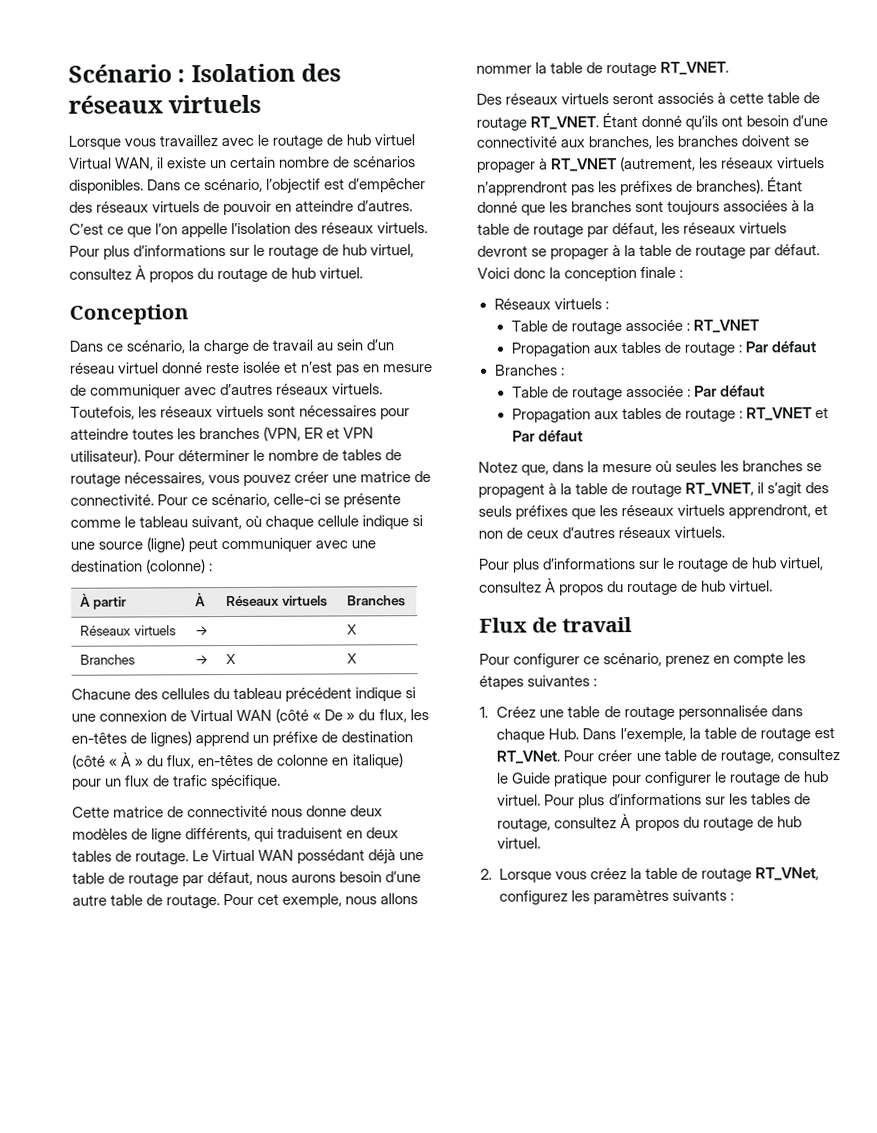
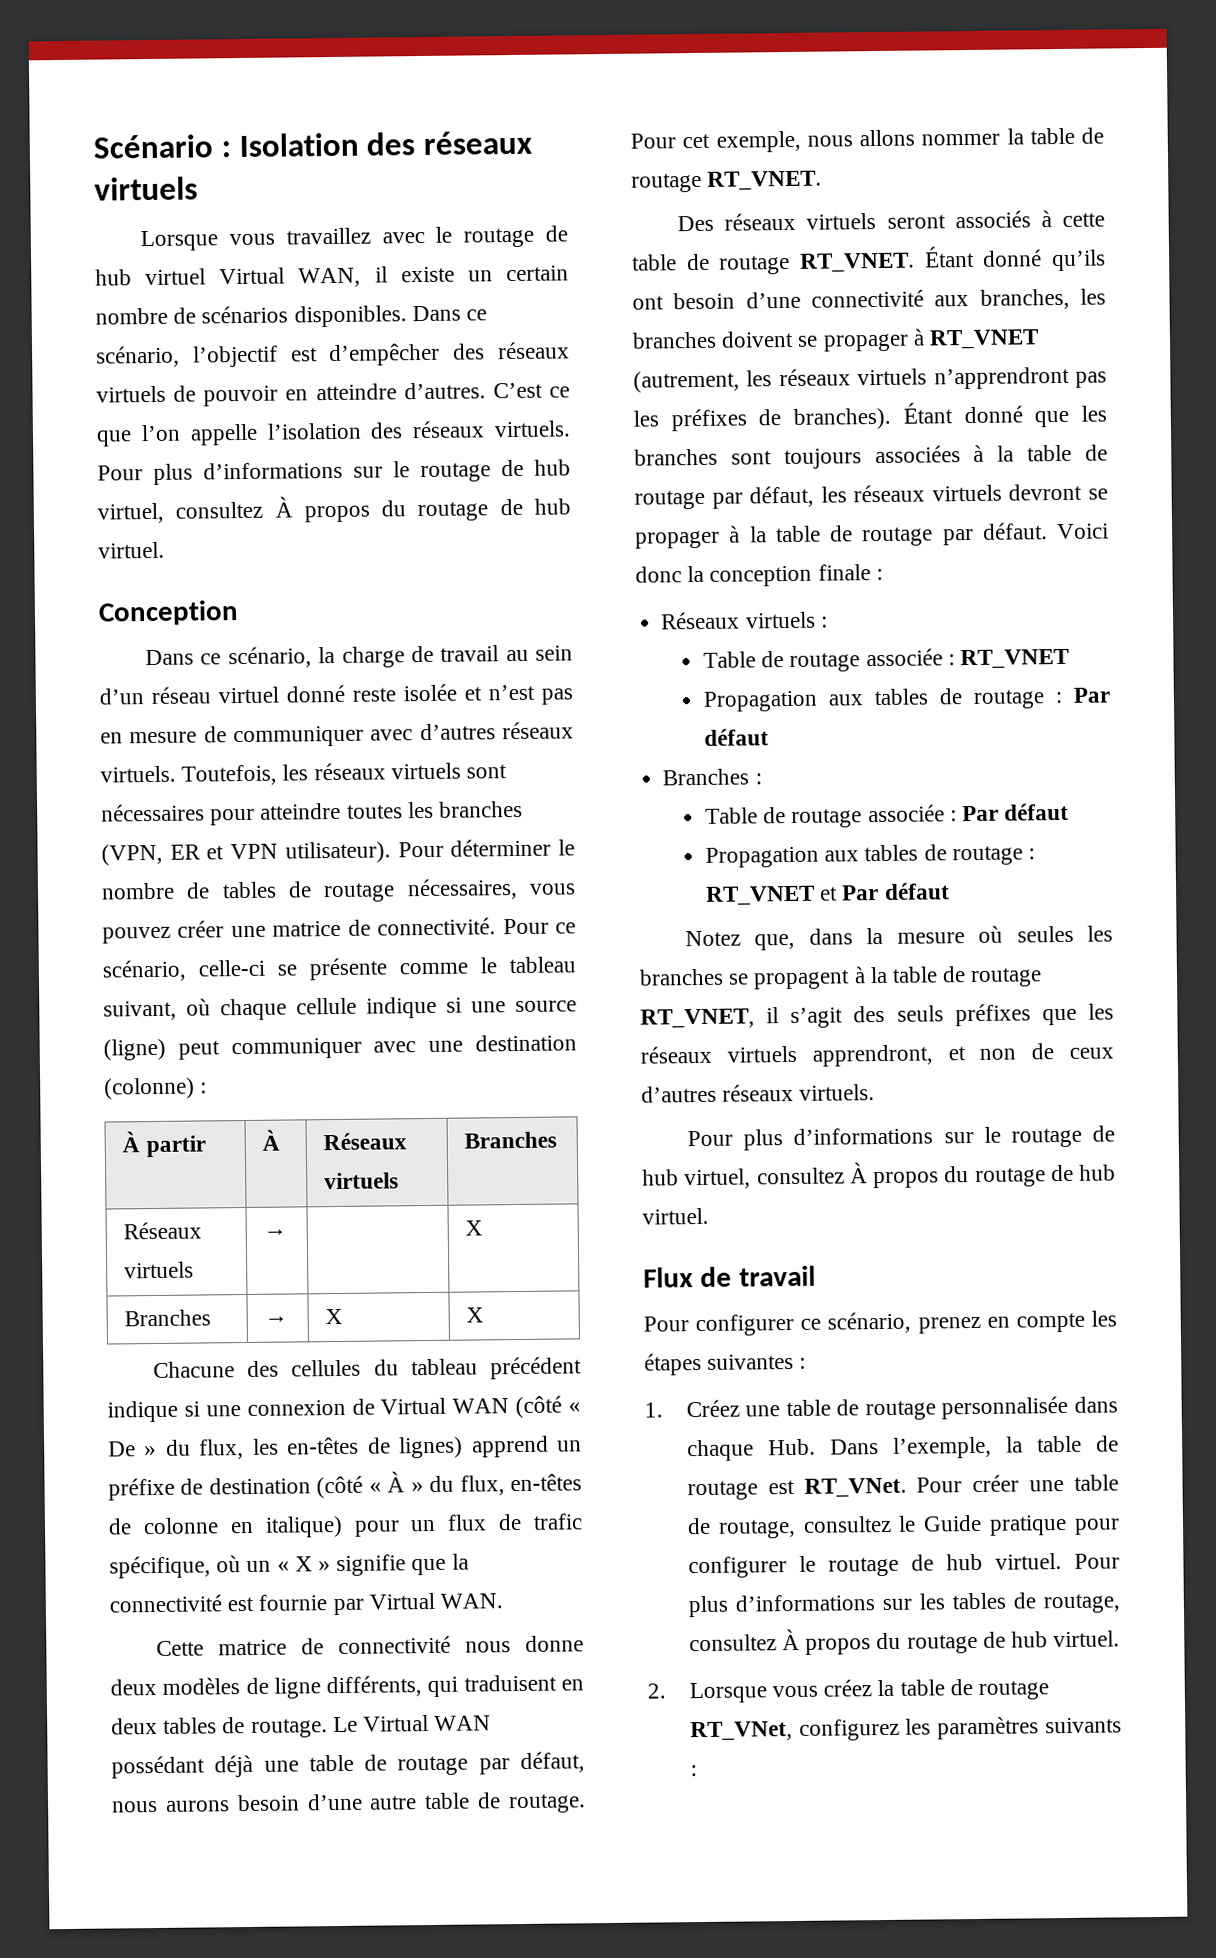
[211,774,282,790] spécifique. -> [109,1553,469,1579] [109,1592,504,1616] spécifique, où un « X » signifie que la connectivité est fournie par Virtual WAN.

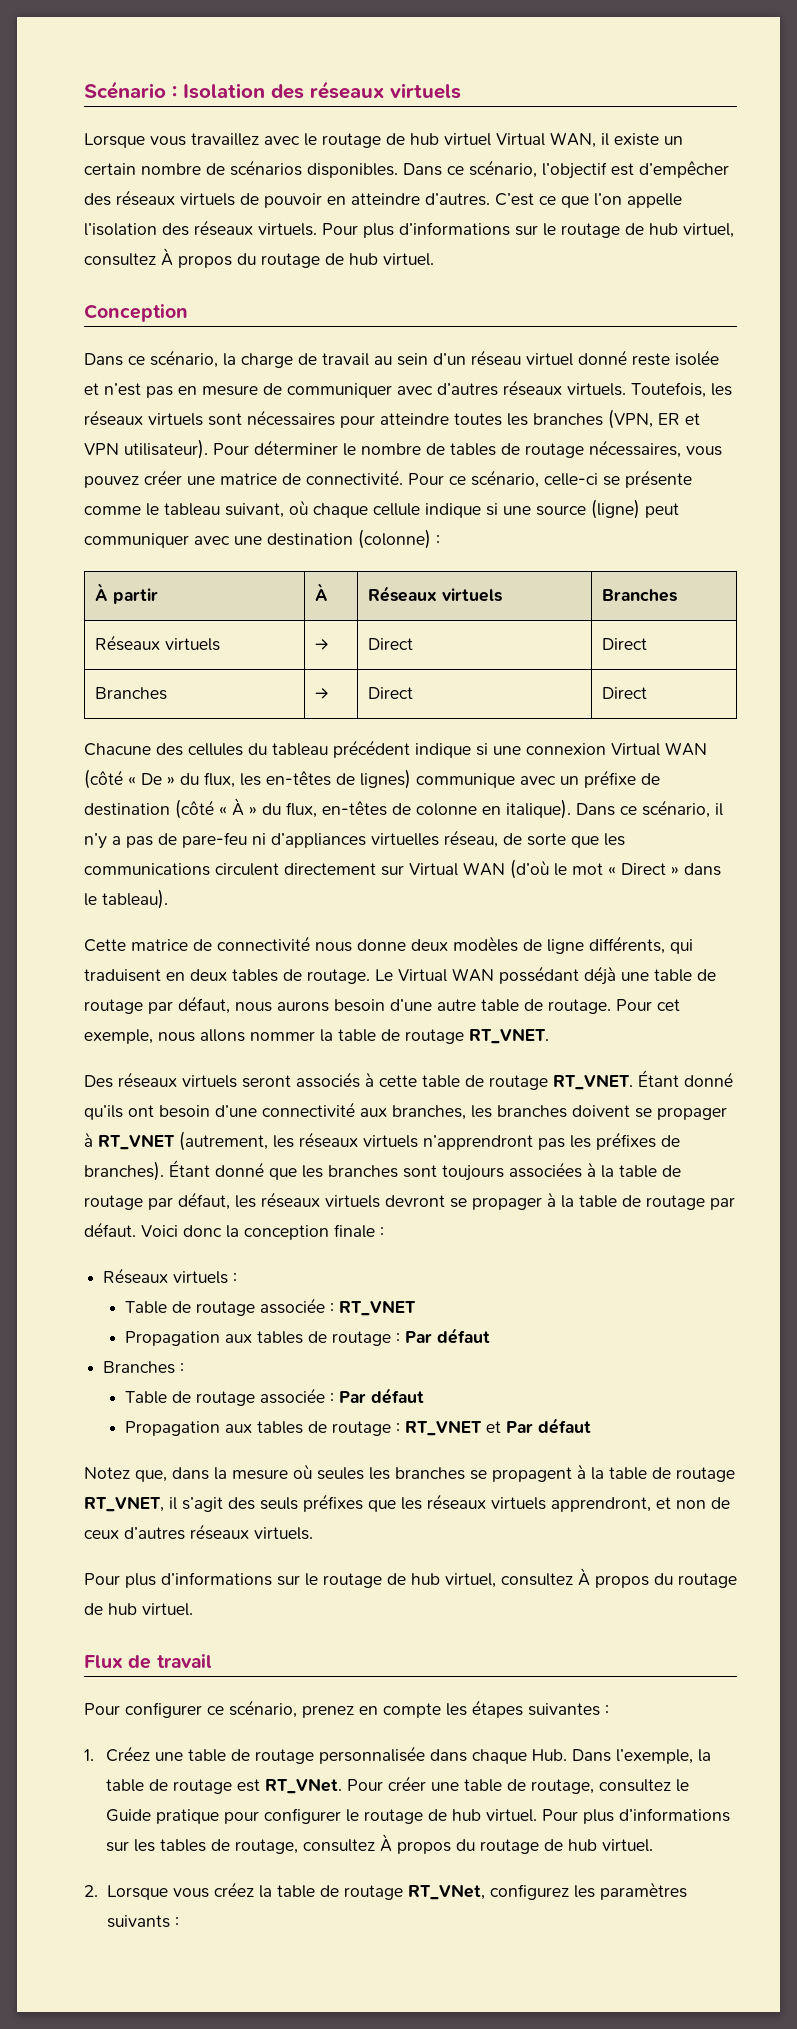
[465,1220,484,1236] | X -> [368,638,414,650] [602,638,648,650] Direct | Direct
[325,1308,344,1325] [466,1307,485,1323] X | X -> [368,687,414,699] [602,687,648,699] Direct | Direct
[351,1398,375,1415] de -> (606, 749) none
[471,1435,549,1458] apprend -> [416,773,556,788] communique avec
[264,1513,583,1538] [109,1553,469,1579] [109,1592,504,1616] italique) pour un flux de trafic spécifique, où un « X » signifie que la connectivité est fournie par Virtual WAN. -> [506,799,723,819] [84,830,625,849] [84,859,721,879] [84,889,168,909] italique). Dans ce scénario, il n’y a pas de pare-feu ni d’appliances virtuelles réseau, de sorte que les communications circulent directement sur Virtual WAN (d’où le mot « Direct » dans le tableau).

